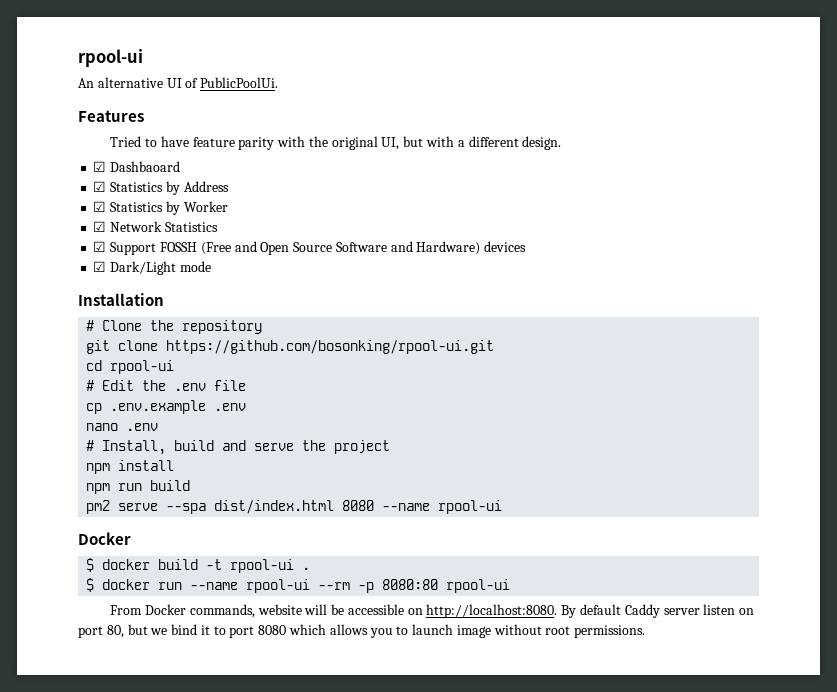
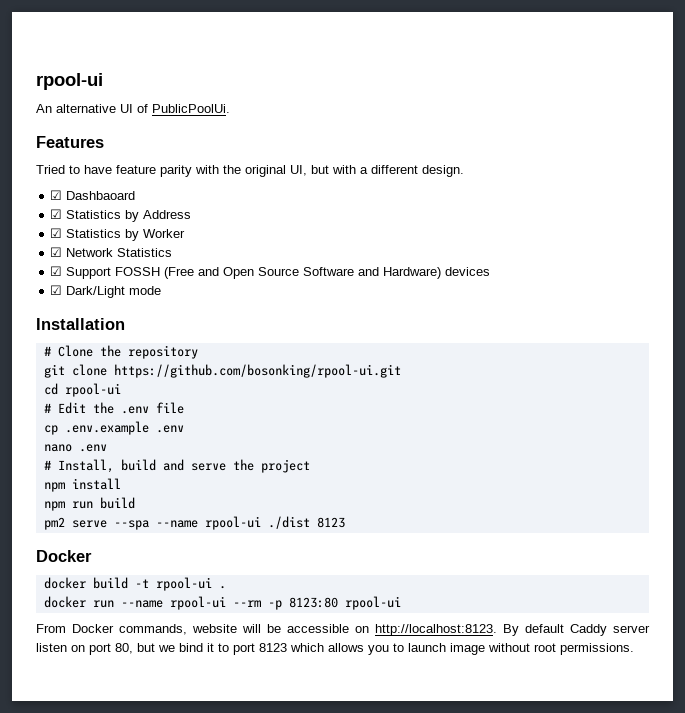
[214,500,503,514] dist/index.html 8080 --name rpool-ui -> [155,516,345,530] --name rpool-ui ./dist 8123
[86,558,95,572] $ -> (92, 556) none
[86,578,95,592] $ -> (226, 587) none
[382,579,439,590] 8080:80 -> [288,597,338,608] 8123:80
[426,604,558,618] http://localhost:8080. -> [375,624,497,636] http://localhost:8123.
[258,625,287,635] 8080 -> [259,643,287,652] 8123

